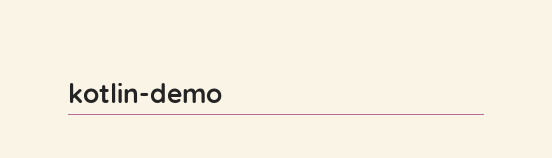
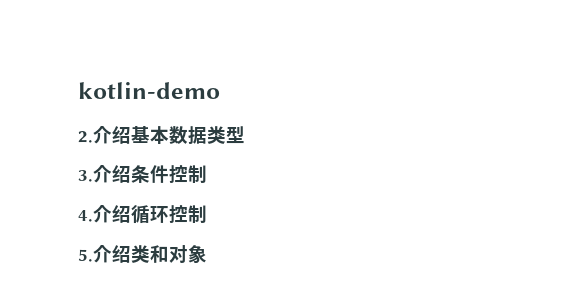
(222, 92) none -> [78,125,245,144] [78,165,207,183] [78,205,207,224] [78,245,207,263] // 2.介绍基本数据类型 // 3.介绍条件控制 // 4.介绍循环控制 // 5.介绍类和对象

